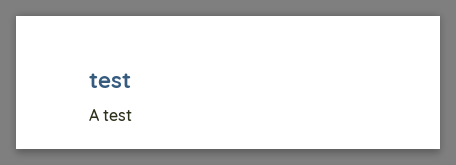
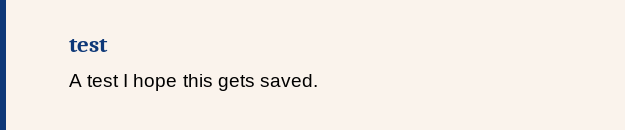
(133, 115) none -> [123,74,318,91] I hope this gets saved.

